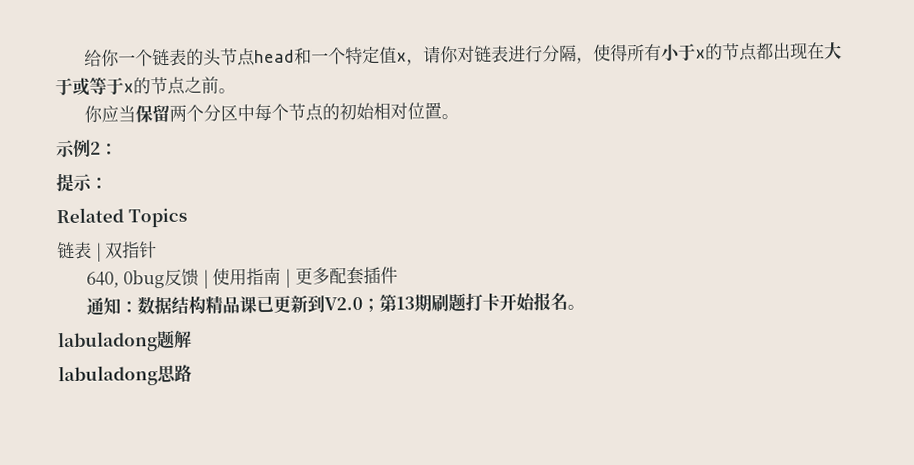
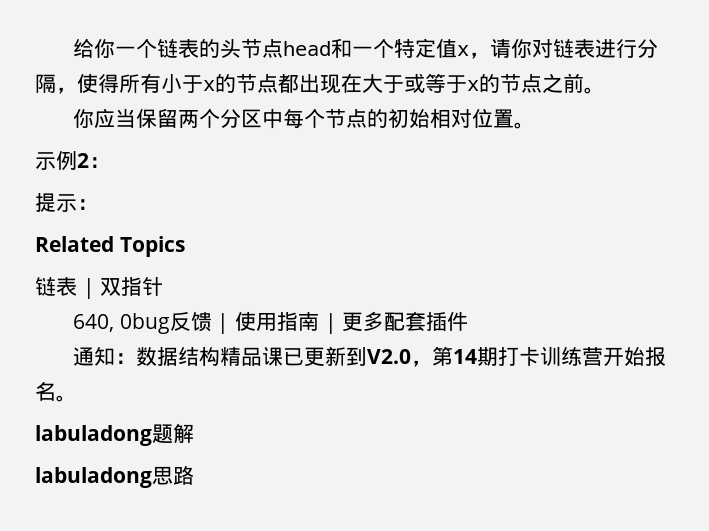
[361,292,500,313] ；第13期刷题打卡 -> [411,346,604,367] ，第14期打卡训练营

